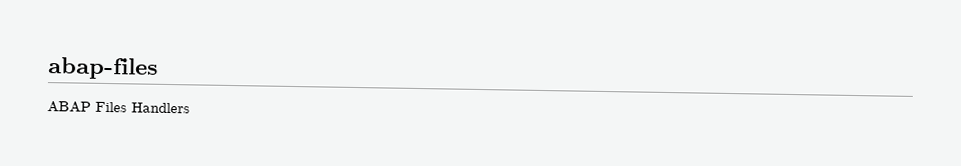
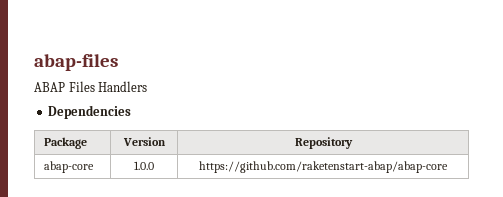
(190, 108) none -> [48,105,132,119] [44,137,88,149] [122,137,166,146] [294,137,353,149] [44,161,95,173] [134,161,154,170] [199,161,448,173] // Dependencies // Package | Version | Repository // abap-core | 1.0.0 | https://github.com/raketenstart-abap/abap-core

